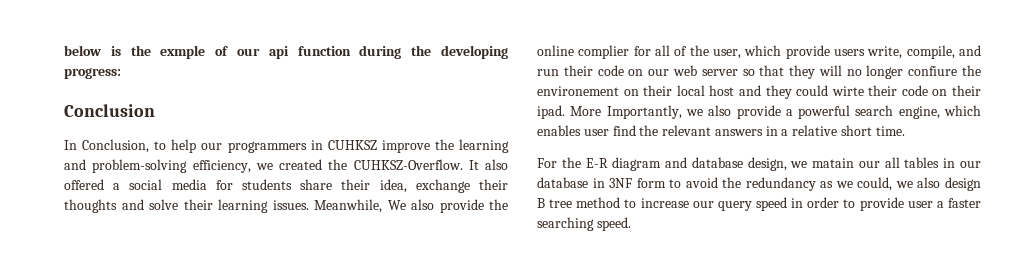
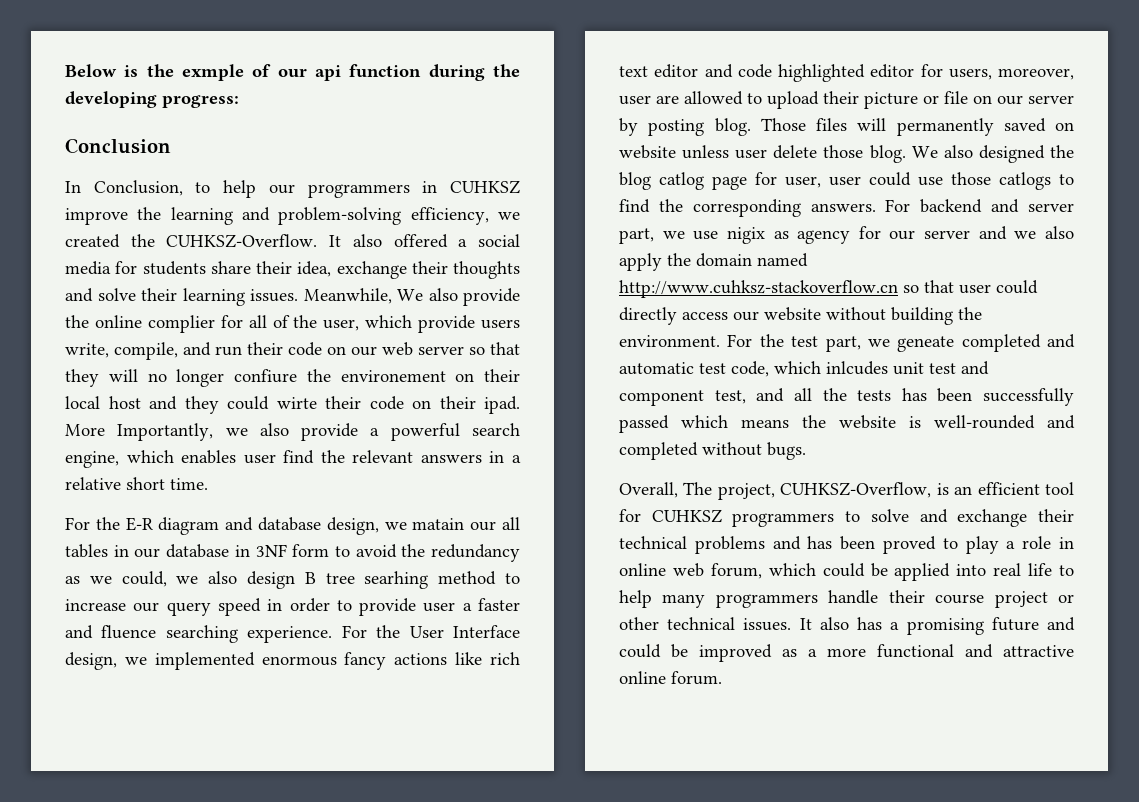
[64,45,101,56] below -> [65,64,117,77] Below
(573, 203) none -> [364,571,429,589] searhing
[537,217,631,231] searching speed. -> [65,625,520,643] [65,652,520,670] [619,64,1074,82] [619,91,1074,109] [619,118,1074,136] [619,145,1074,163] [619,172,1074,190] [619,199,1074,217] [619,226,1074,244] [619,253,808,271] [619,280,1038,298] [619,307,982,325] [619,334,1075,352] [619,361,989,377] [619,388,1074,406] [619,415,1075,433] [619,442,806,460] [619,482,1074,500] [619,509,1074,527] [619,536,1074,554] [619,563,1074,581] [619,590,1074,608] [619,617,1075,635] [619,644,1074,662] [619,671,722,685] and fluence searching experience. For the User Interface design, we implemented enormous fancy actions like rich text editor and code highlighted editor for users, moreover, user are allowed to upload their picture or file on our server by posting blog. Those files will permanently saved on website unless user delete those blog. We also designed the blog catlog page for user, user could use those catlogs to find the corresponding answers. For backend and server part, we use nigix as agency for our server and we also apply the domain named http://www.cuhksz-stackoverflow.cn so that user could directly access our website without building the environment. For the test part, we geneate completed and automatic test code, which inlcudes unit test and component test, and all the tests has been successfully passed which means the website is well-rounded and completed without bugs. // Overall, The project, CUHKSZ-Overflow, is an efficient tool for CUHKSZ programmers to solve and exchange their technical problems and has been proved to play a role in online web forum, which could be applied into real life to help many programmers handle their course project or other technical issues. It also has a promising future and could be improved as a more functional and attractive online forum.

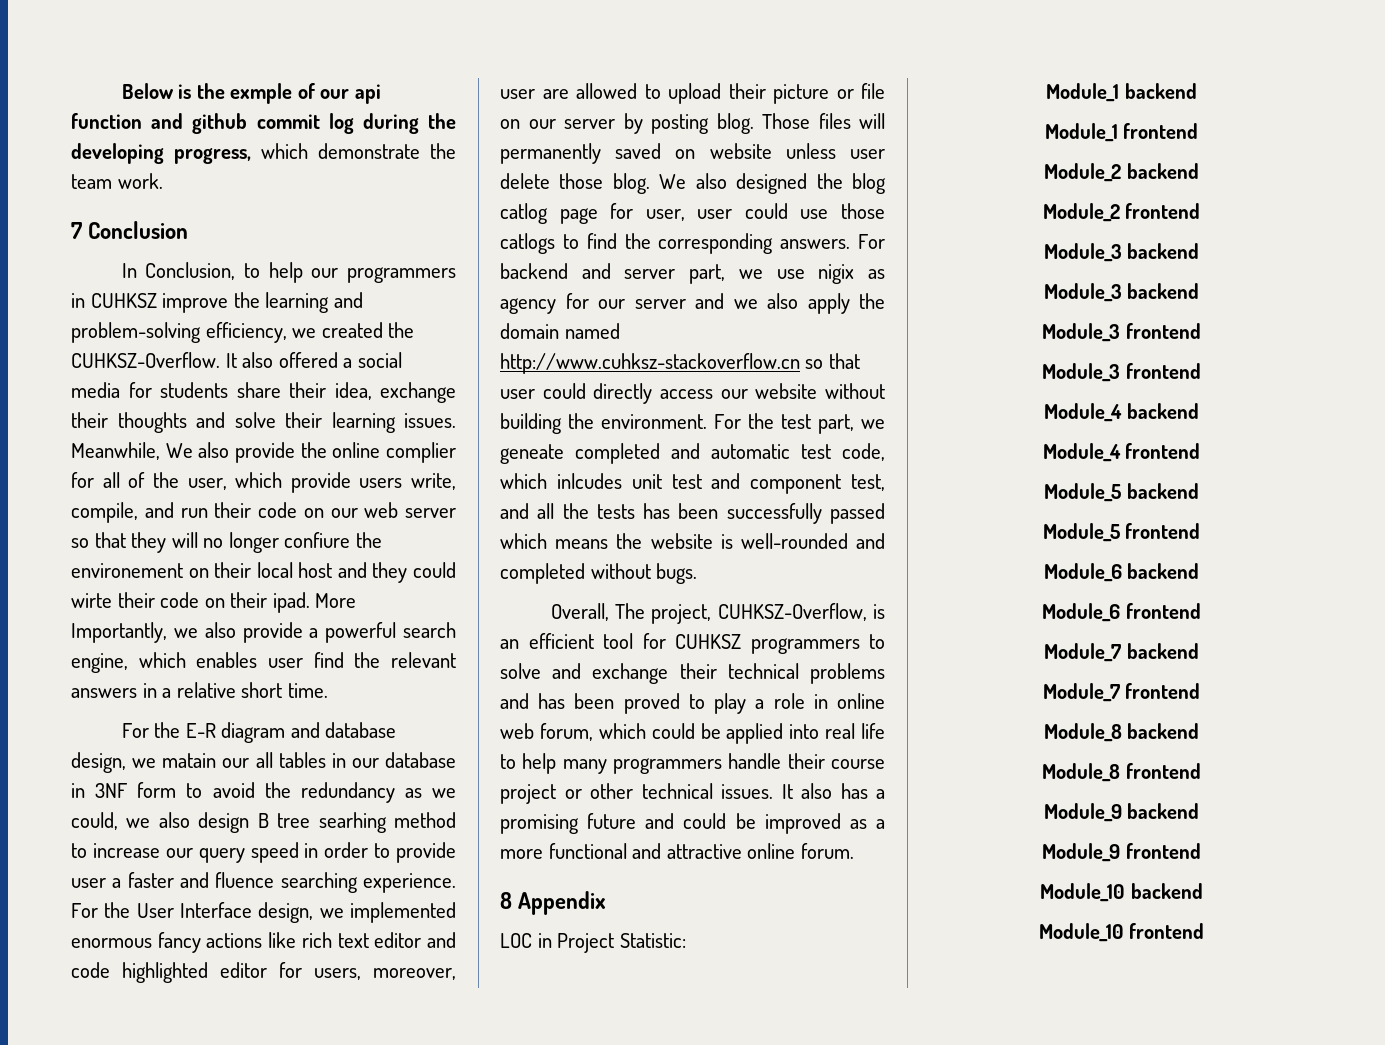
[428,64,520,81] [65,91,239,108] during the developing progress: // -> [151,113,457,134] [71,143,456,164] [71,173,163,189] [71,222,82,239] and github commit log during the developing progress, which demonstrate the team work. // 7
(722, 678) none -> [500,891,607,915] [500,933,686,953] [1046,83,1197,102] [1044,123,1199,142] [1044,163,1199,182] [1042,203,1201,222] [1043,243,1200,262] [1043,283,1200,302] [1042,323,1201,342] [1042,363,1201,382] [1044,403,1199,422] [1042,443,1201,462] [1044,483,1199,502] [1042,523,1201,542] [1043,563,1200,582] [1042,603,1201,622] [1044,643,1199,662] [1042,683,1201,702] [1043,723,1200,742] [1042,763,1201,782] [1043,803,1200,822] [1042,843,1201,862] [1040,883,1203,902] [1038,923,1205,942] // 8 Appendix // LOC in Project Statistic: // Module_1 backend // Module_1 frontend // Module_2 backend // Module_2 frontend // Module_3 backend // Module_3 backend // Module_3 frontend // Module_3 frontend // Module_4 backend // Module_4 frontend // Module_5 backend // Module_5 frontend // Module_6 backend // Module_6 frontend // Module_7 backend // Module_7 frontend // Module_8 backend // Module_8 frontend // Module_9 backend // Module_9 frontend // Module_10 backend // Module_10 frontend

